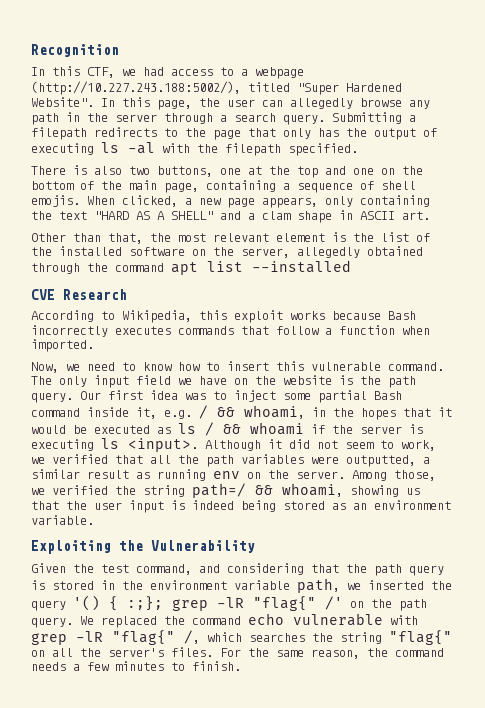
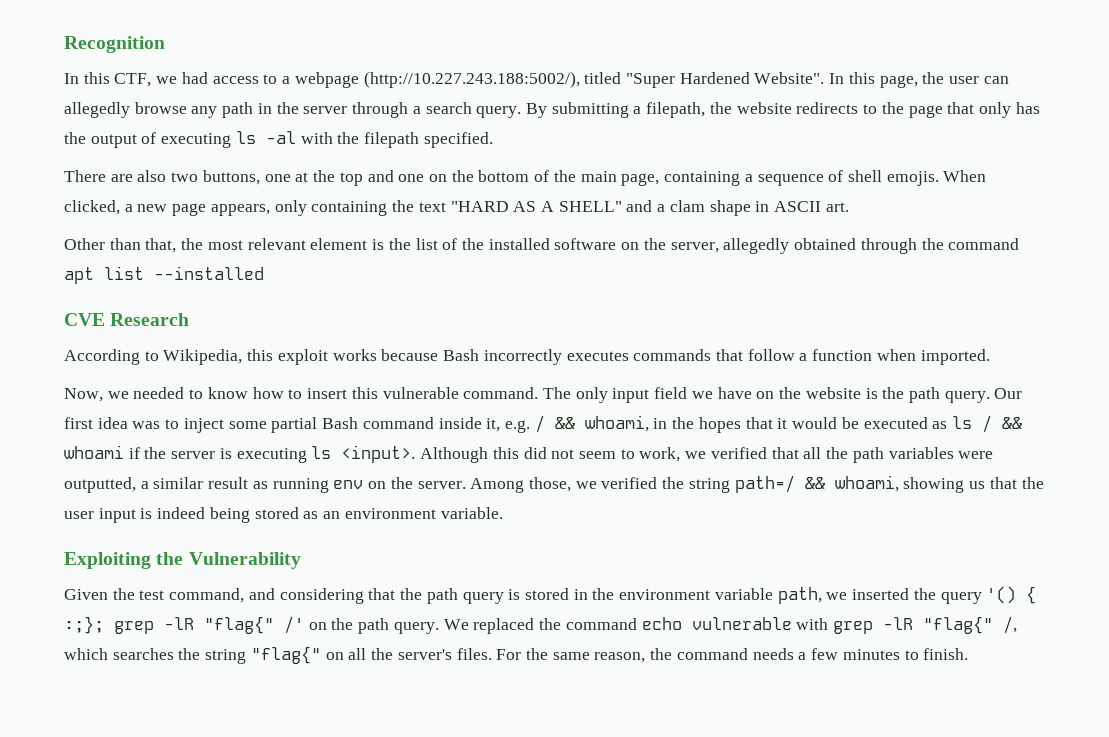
[332,112,416,124] [31,127,87,140] Submitting a filepath -> [525,102,792,118] By submitting a filepath, the website
[73,165,87,175] is -> [110,174,133,182] are
[87,362,115,371] need -> [133,387,185,399] needed
[268,439,282,449] it -> [492,447,519,459] this

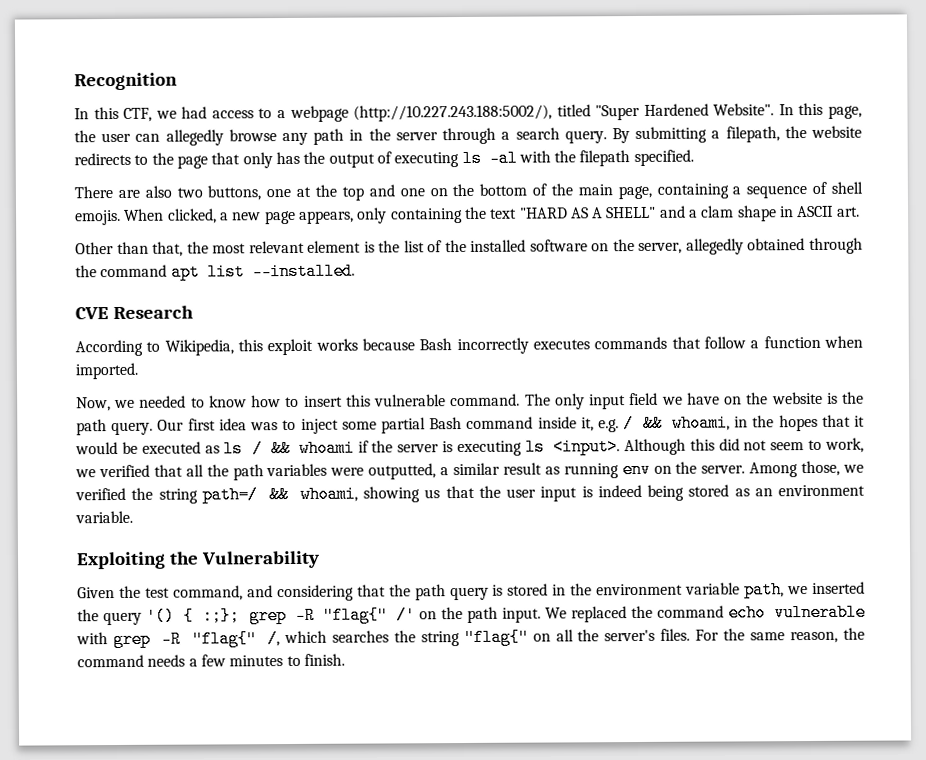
[154,266,264,280] --installed -> [251,262,355,281] --installed.
[164,617,194,630] -lR -> [294,606,315,624] -R
[393,622,439,634] query. -> [502,607,542,623] input.
[882,617,913,630] -lR -> [161,630,182,648] -R

